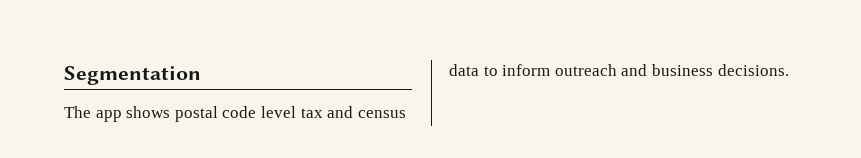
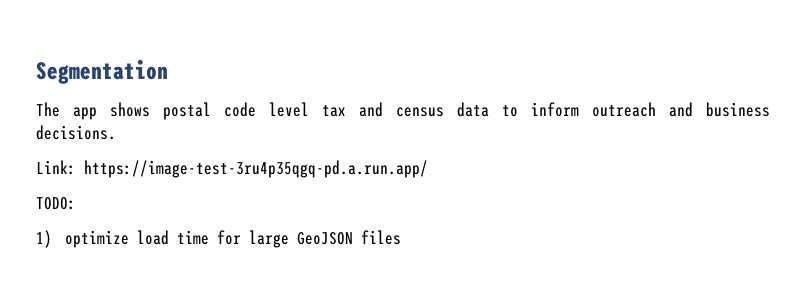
(789, 70) none -> [36,160,428,178] [36,197,76,210] [36,230,401,248] // Link: https://image-test-3ru4p35qgq-pd.a.run.app/ // TODO: // 1) optimize load time for large GeoJSON files

